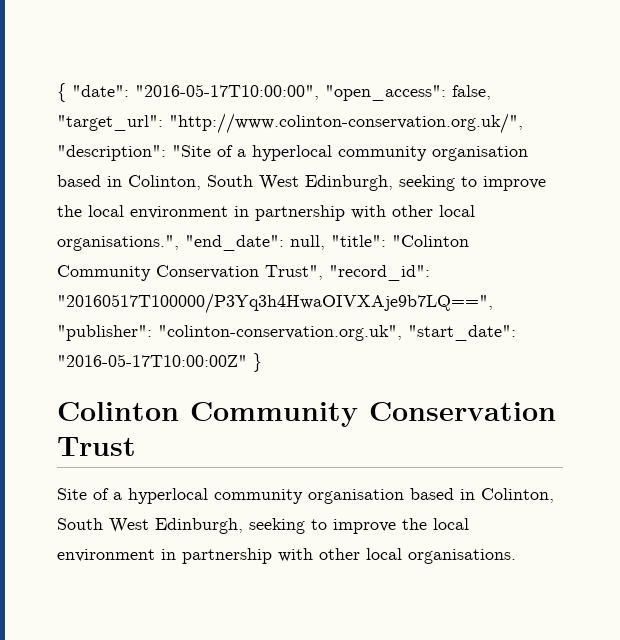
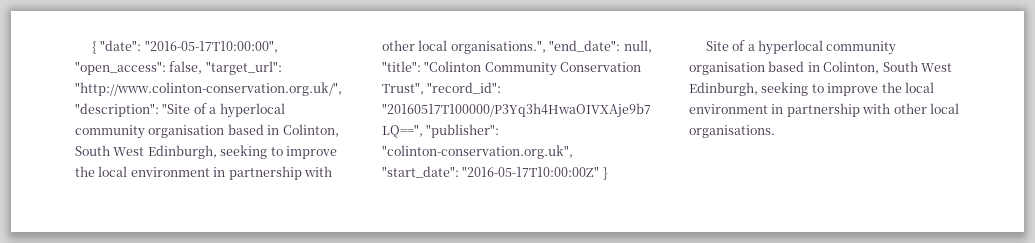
[57,402,556,427] [57,437,136,456] // Colinton Community Conservation Trust -> (608, 173) none

